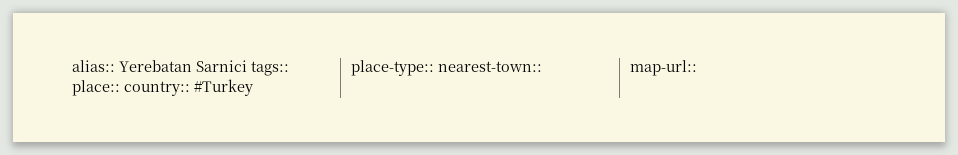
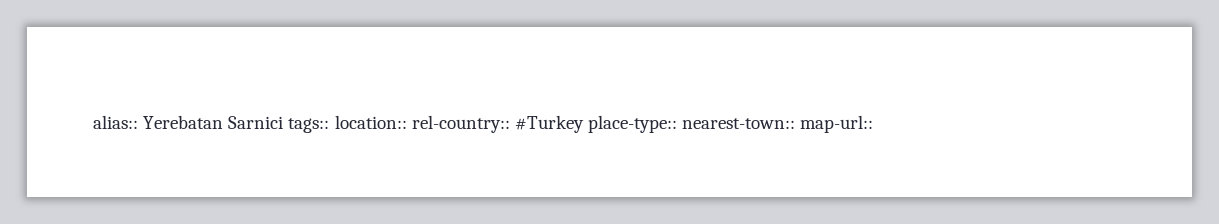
[72,80,190,96] place:: country:: -> [334,115,510,133] location:: rel-country::

